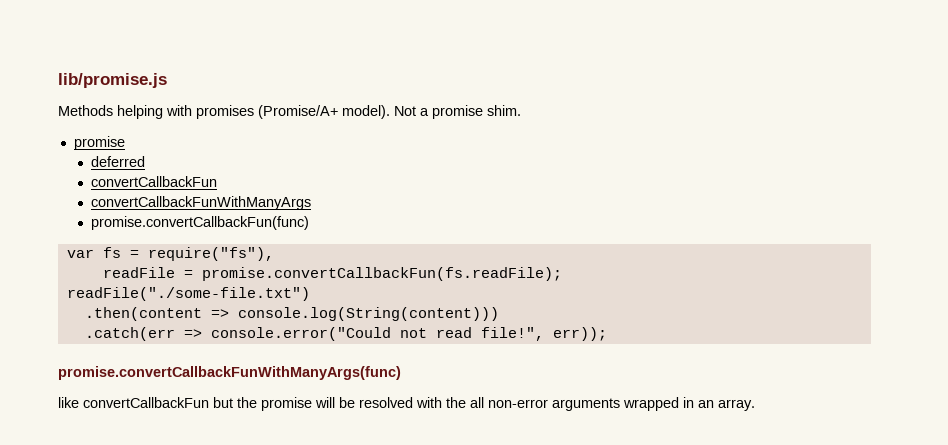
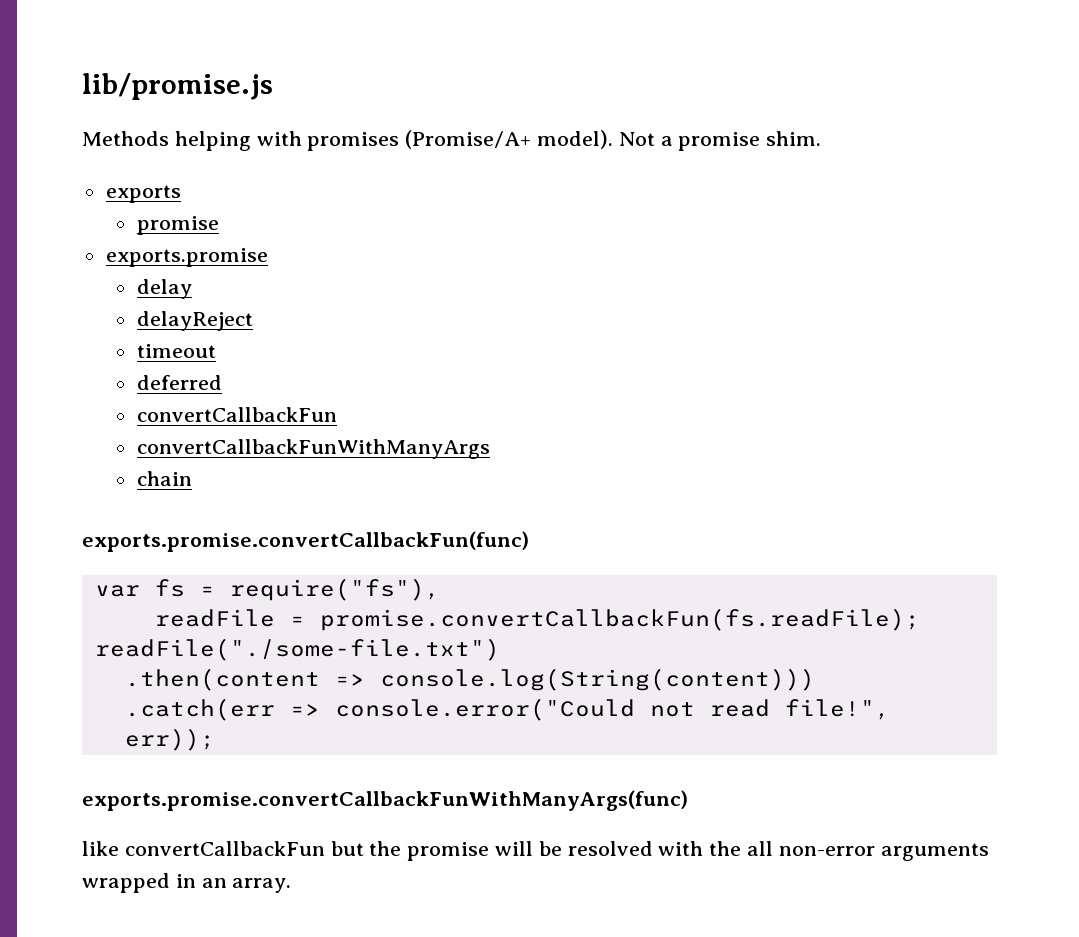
[73,136,125,150] // promise -> [105,185,181,203] [136,216,219,235] [105,248,268,267] [136,279,192,299] [136,311,253,331] [136,344,216,358] // exports // promise // exports.promise // delay // delayReject // timeout
[90,216,309,230] promise.convertCallbackFun(func) -> [136,471,192,486] [82,531,529,552] chain // exports.promise.convertCallbackFun(func)
[58,366,401,380] promise.convertCallbackFunWithManyArgs(func) -> [82,790,688,811] exports.promise.convertCallbackFunWithManyArgs(func)

